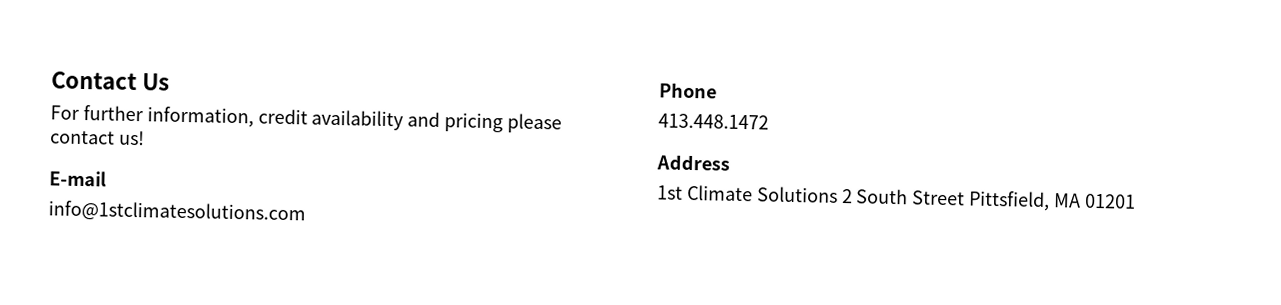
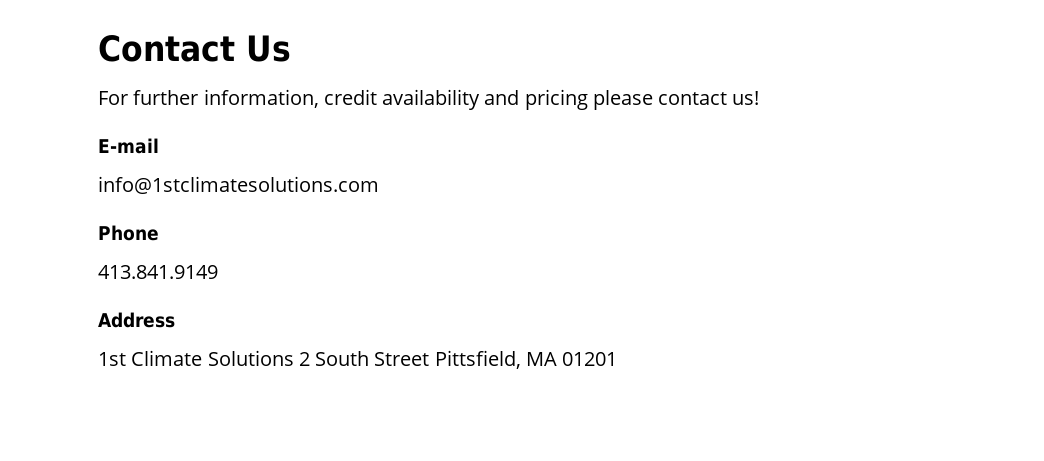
[658,113,769,130] 413.448.1472 -> [98,265,218,279] 413.841.9149

